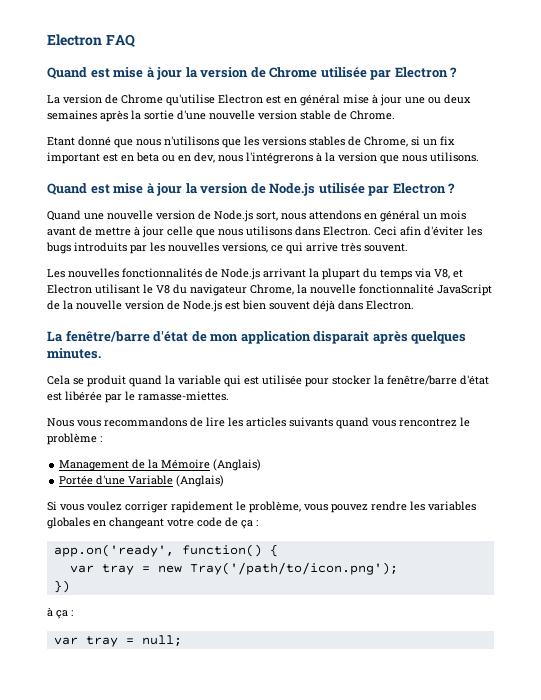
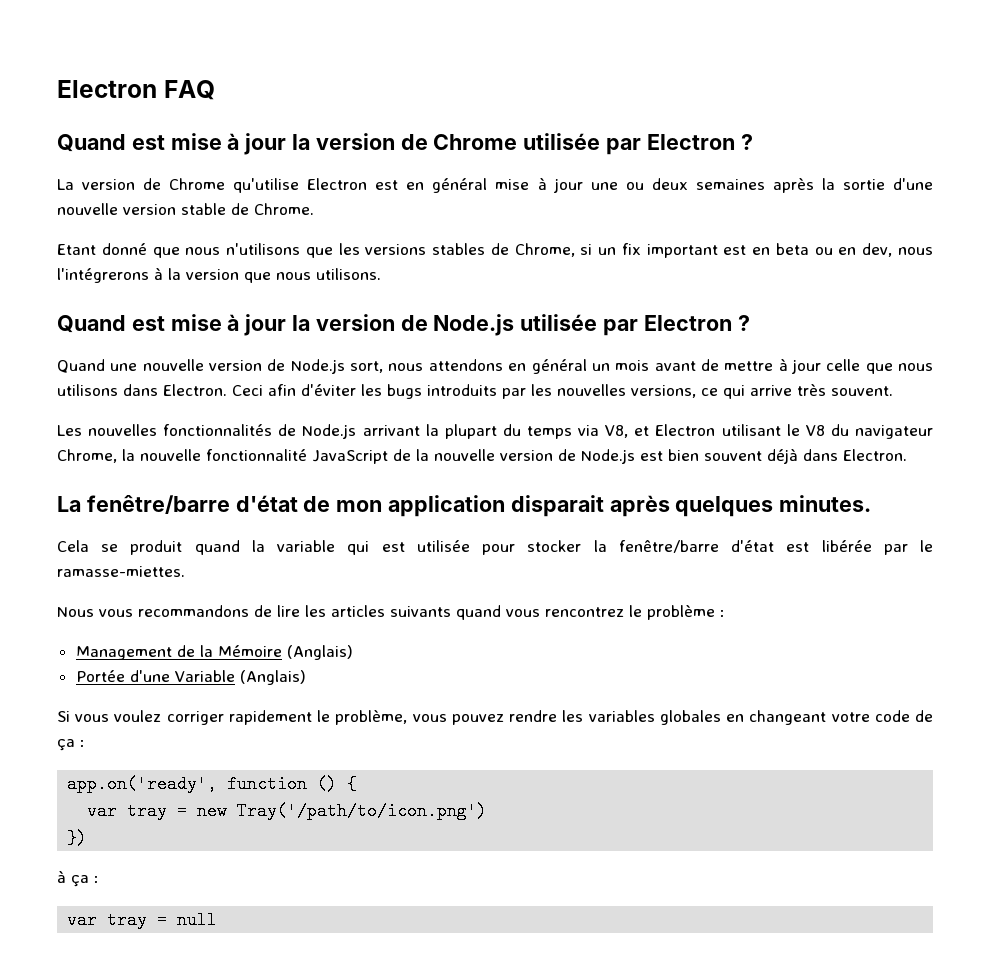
[181,544,262,557] function() -> [227,775,338,793] function ()
[189,562,398,575] Tray('/path/to/icon.png'); -> [237,802,488,820] Tray('/path/to/icon.png')
[141,635,182,646] null; -> [177,911,218,929] null

